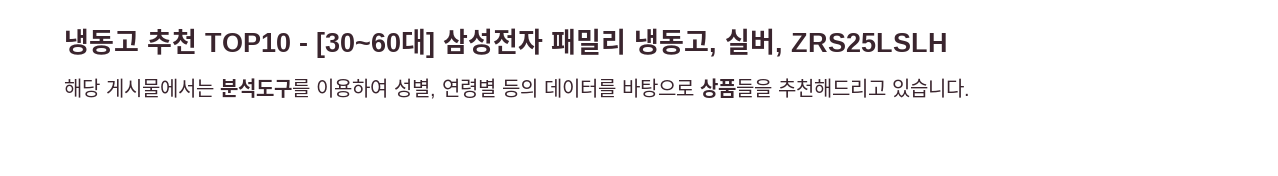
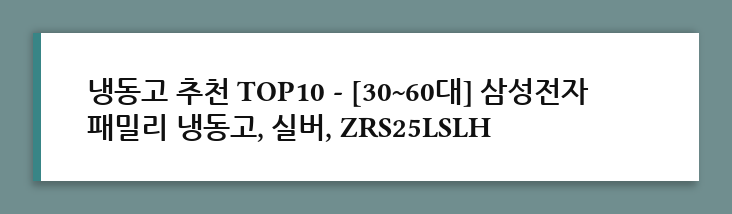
[64,78,970,99] // 해당 게시물에서는 분석도구를 이용하여 성별, 연령별 등의 데이터를 바탕으로 상품들을 추천해드리고 있습니다. -> (492, 127) none

